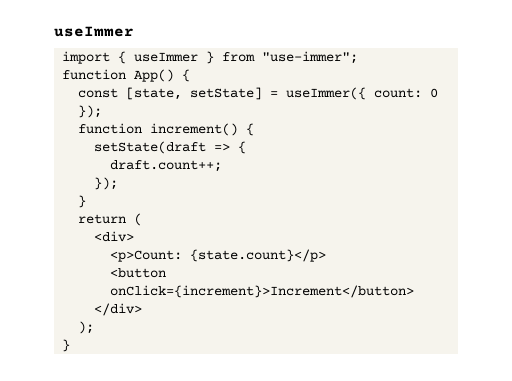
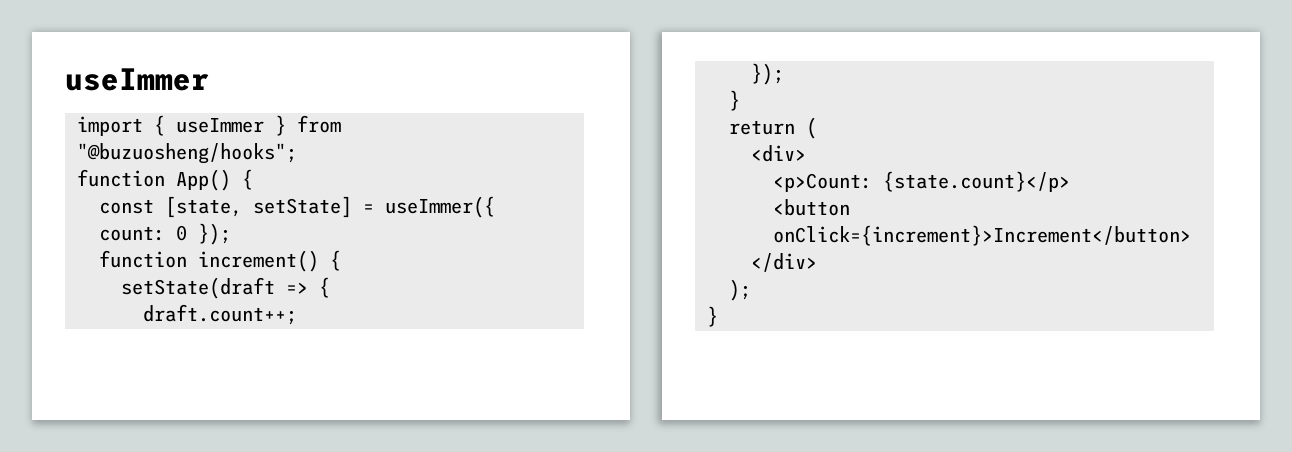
[261,51,358,64] "use-immer"; -> [77,143,298,164] "@buzuosheng/hooks";

